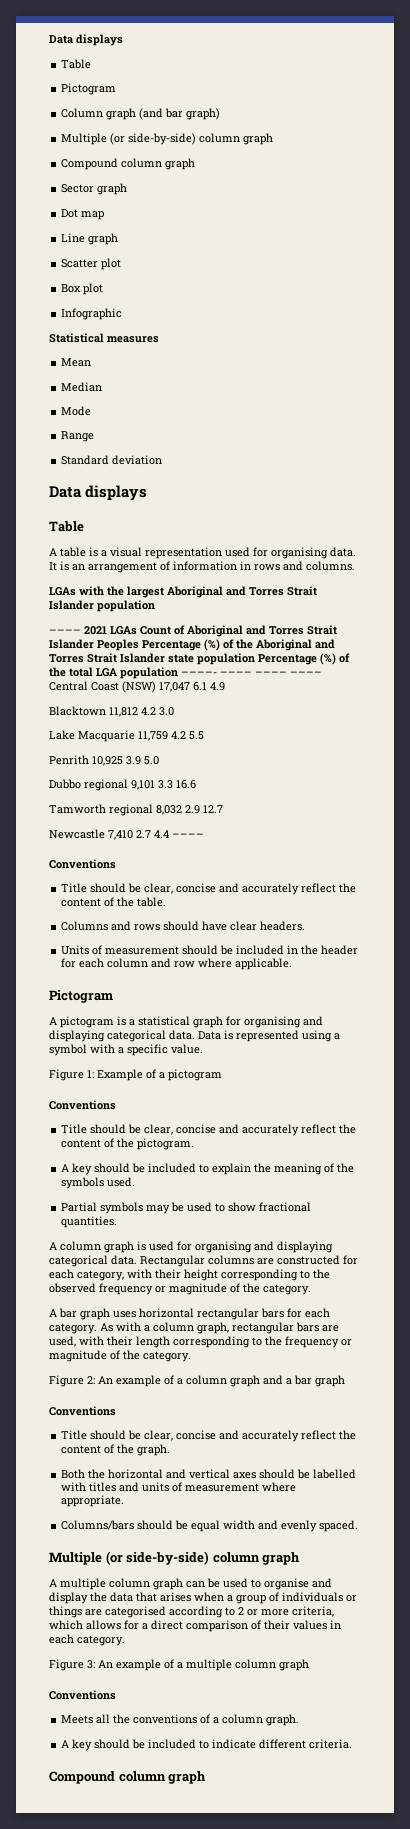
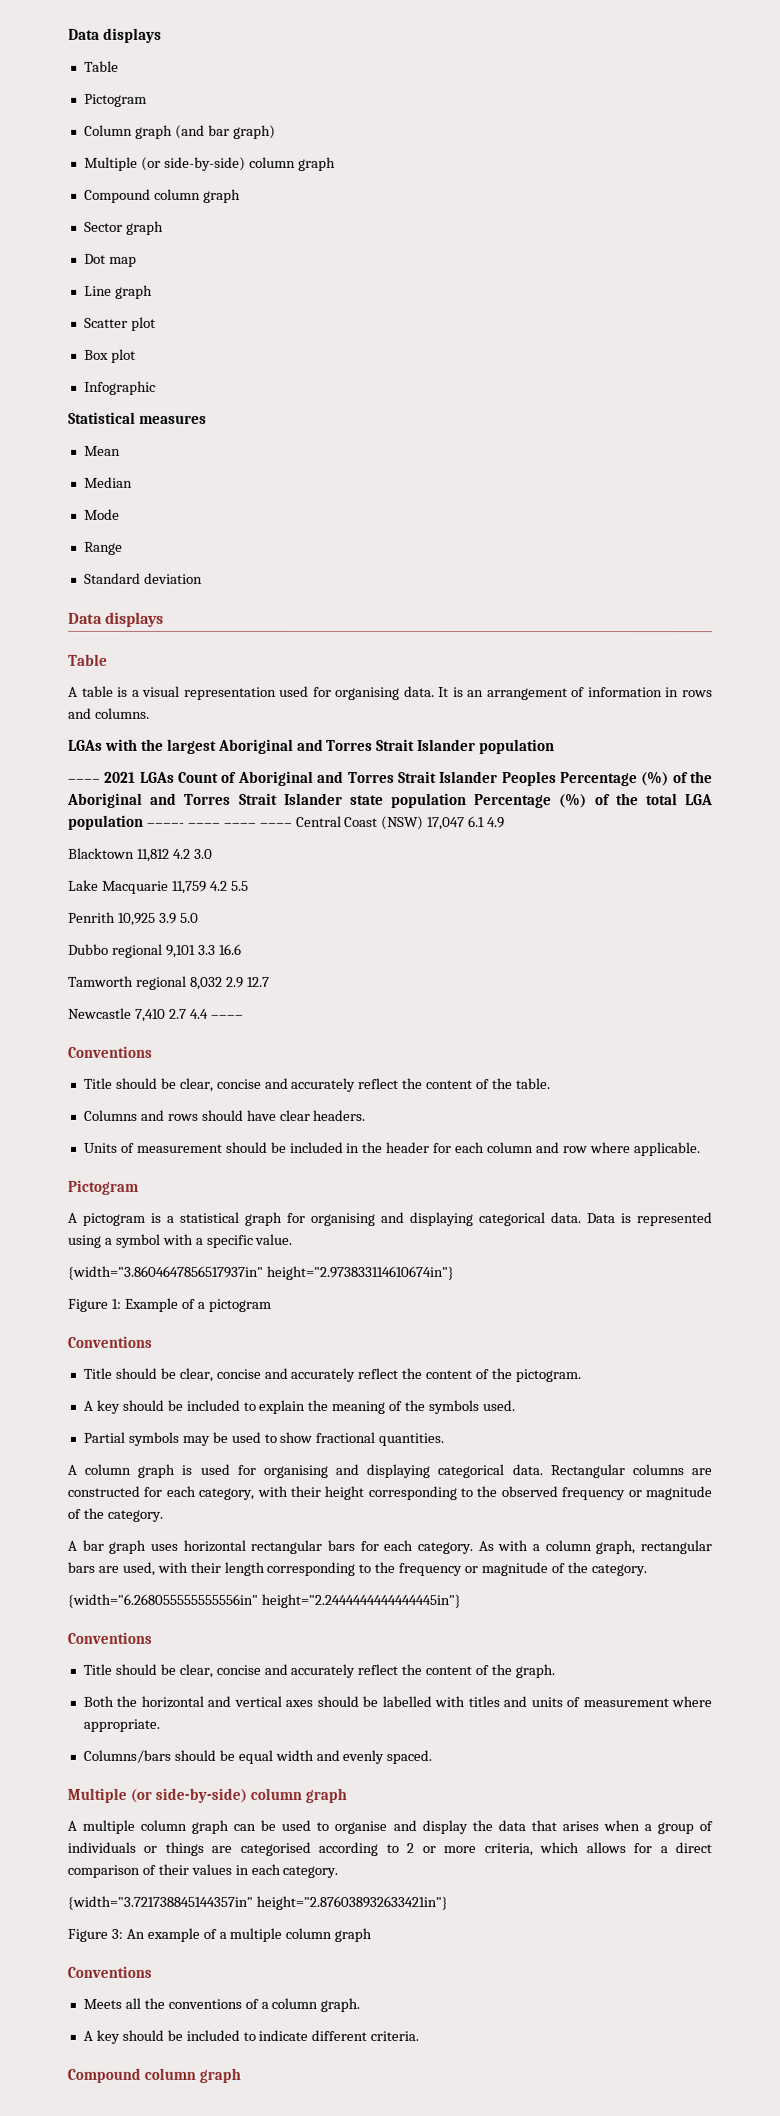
(203, 1049) none -> [67,1265,454,1281] // {width="3.8604647856517937in" height="2.973833114610674in"}
[49,1375,345,1387] Figure 2: An example of a column graph and a bar graph -> [67,1593,461,1609] {width="6.268055555555556in" height="2.2444444444444445in"}
(125, 1640) none -> [67,1895,448,1911] // {width="3.721738845144357in" height="2.876038932633421in"}

